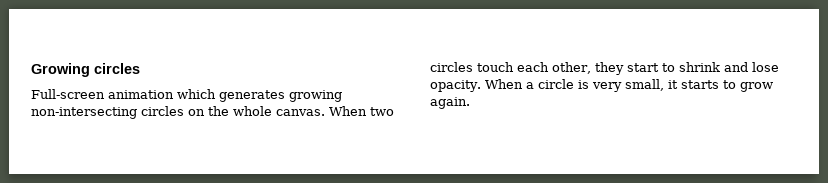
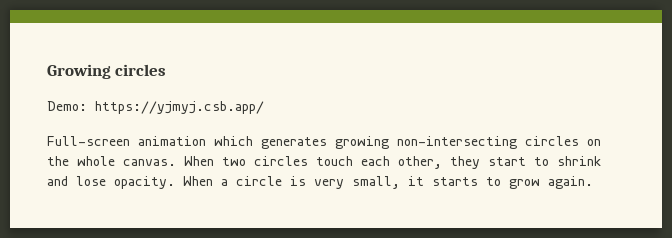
(140, 68) none -> [47,101,264,114] // Demo: https://yjmyj.csb.app/

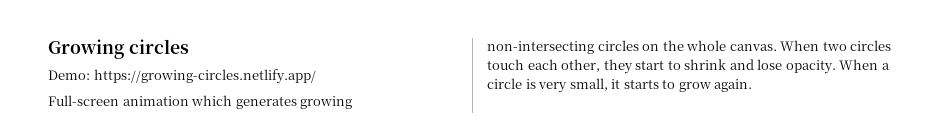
[95,101,264,114] https://yjmyj.csb.app/ -> [93,69,316,84] https://growing-circles.netlify.app/

